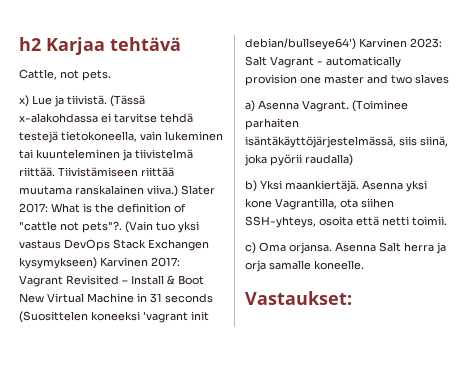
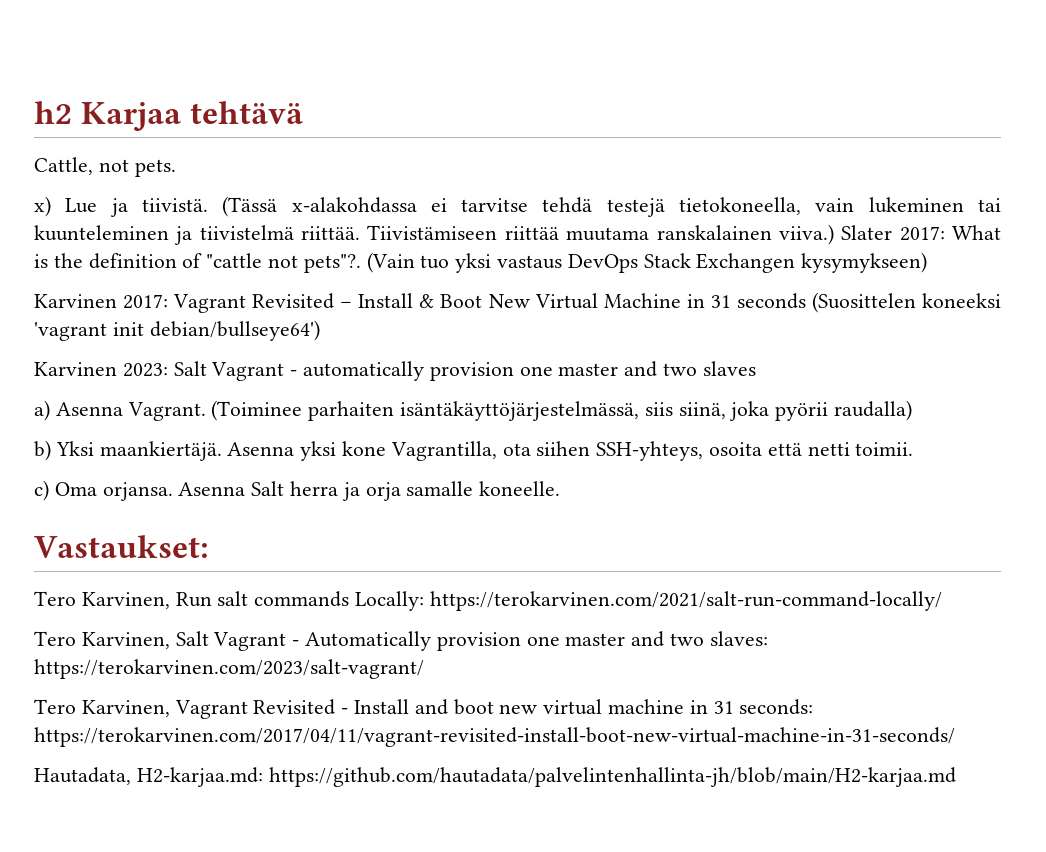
(97, 263) none -> (928, 262) //
(356, 44) none -> (320, 330) //
(352, 298) none -> [34,591,942,611] [34,631,768,651] [34,659,424,679] [34,699,814,719] [34,727,955,747] [34,767,956,787] // Tero Karvinen, Run salt commands Locally: https://terokarvinen.com/2021/salt-run-command-locally/ // Tero Karvinen, Salt Vagrant - Automatically provision one master and two slaves: https://terokarvinen.com/2023/salt-vagrant/ // Tero Karvinen, Vagrant Revisited - Install and boot new virtual machine in 31 seconds: https://terokarvinen.com/2017/04/11/vagrant-revisited-install-boot-new-virtual-machine-in-31-seconds/ // Hautadata, H2-karjaa.md: https://github.com/hautadata/palvelintenhallinta-jh/blob/main/H2-karjaa.md

